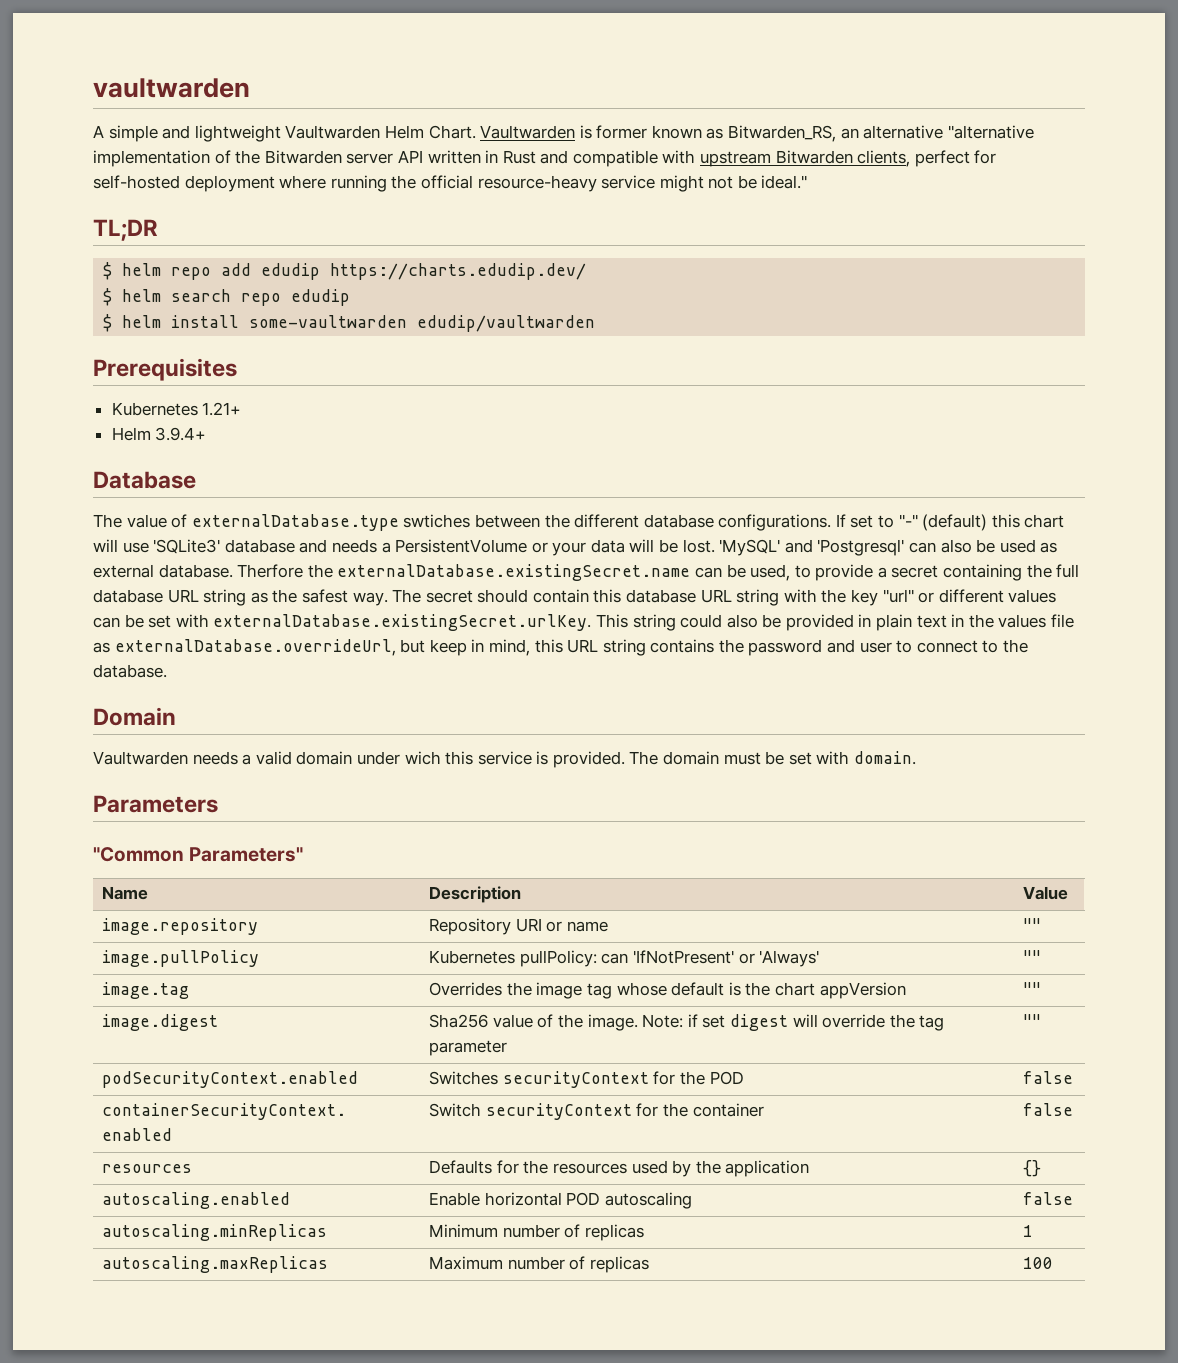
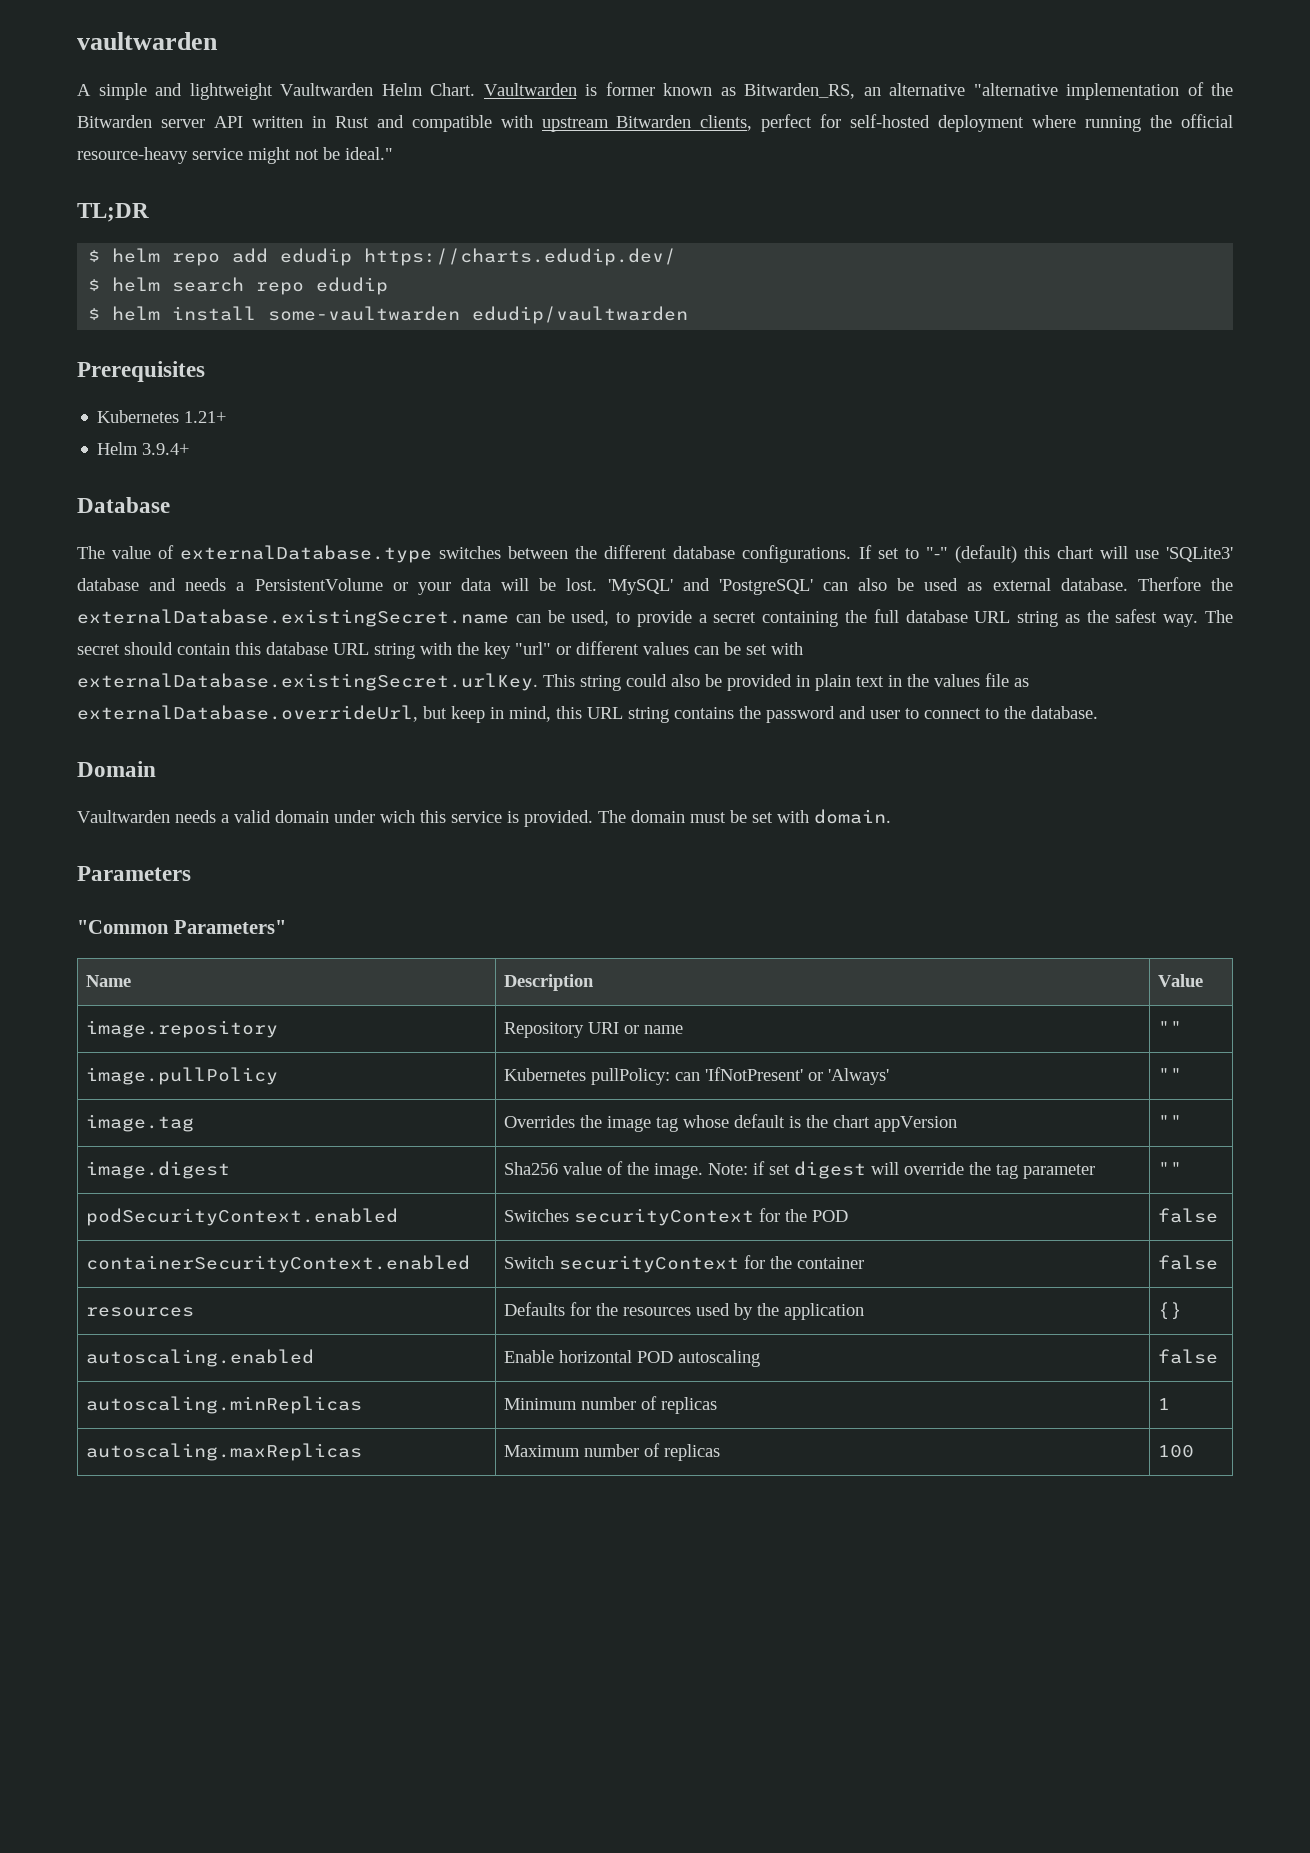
[403,514,471,528] swtiches -> [439,546,502,559] switches
[817,539,905,556] 'Postgresql' -> [718,579,813,595] 'PostgreSQL'

